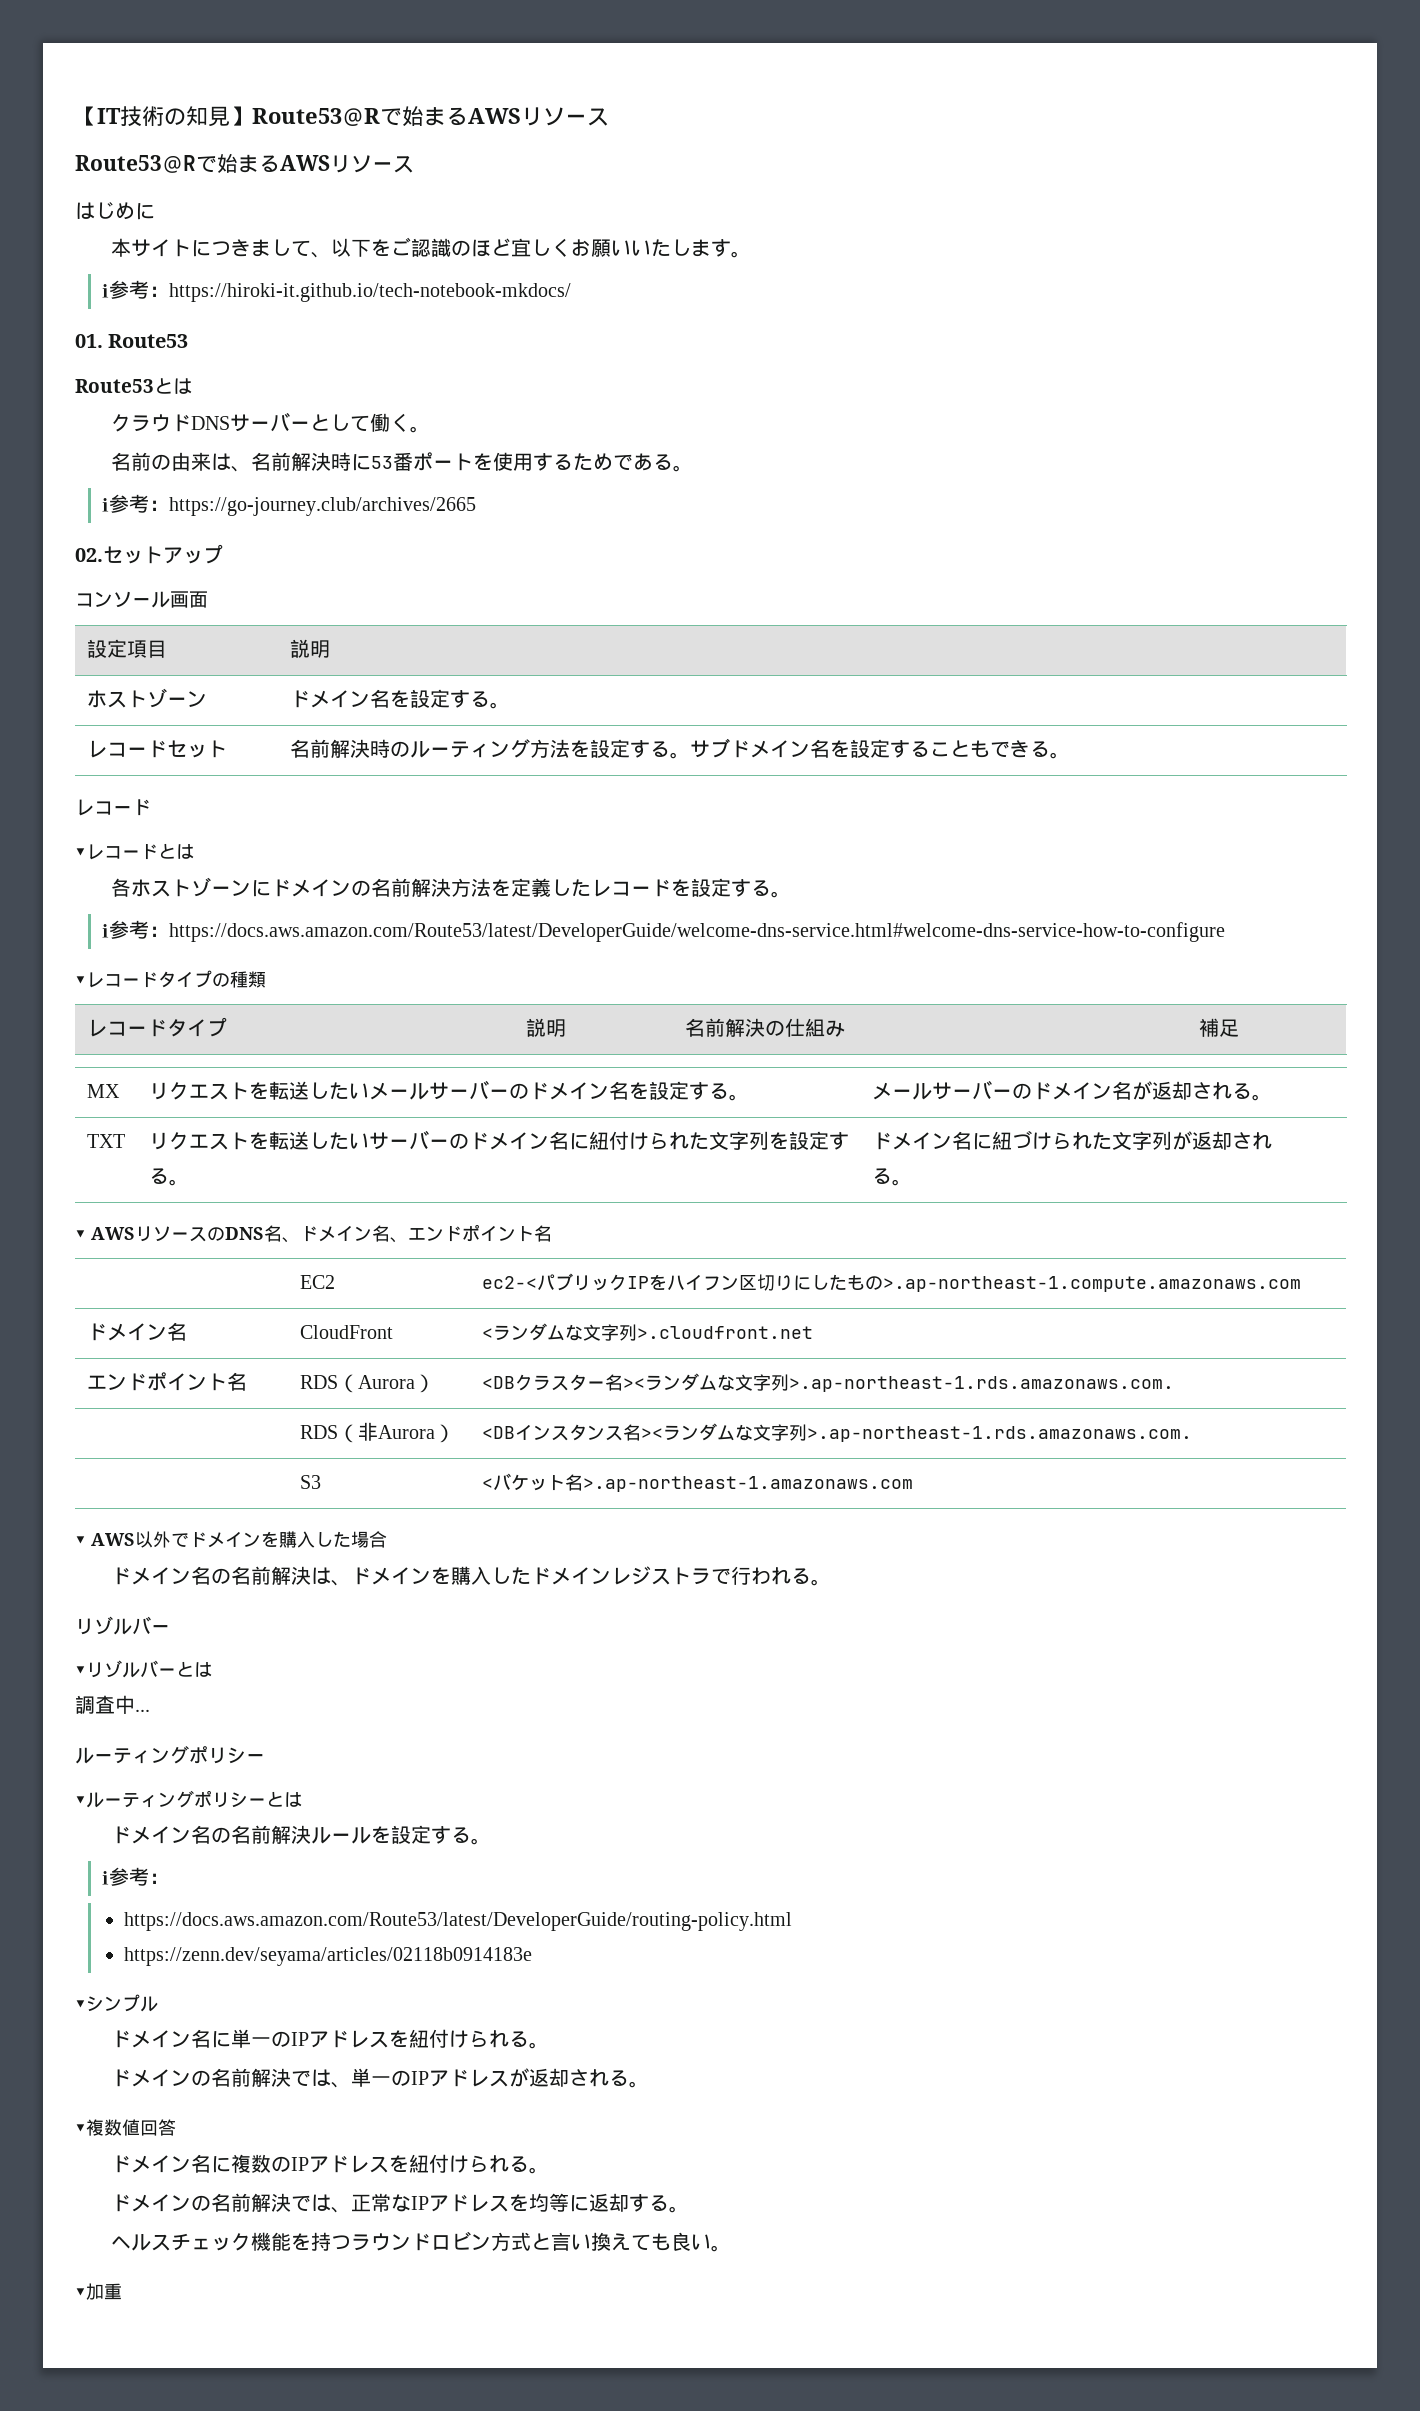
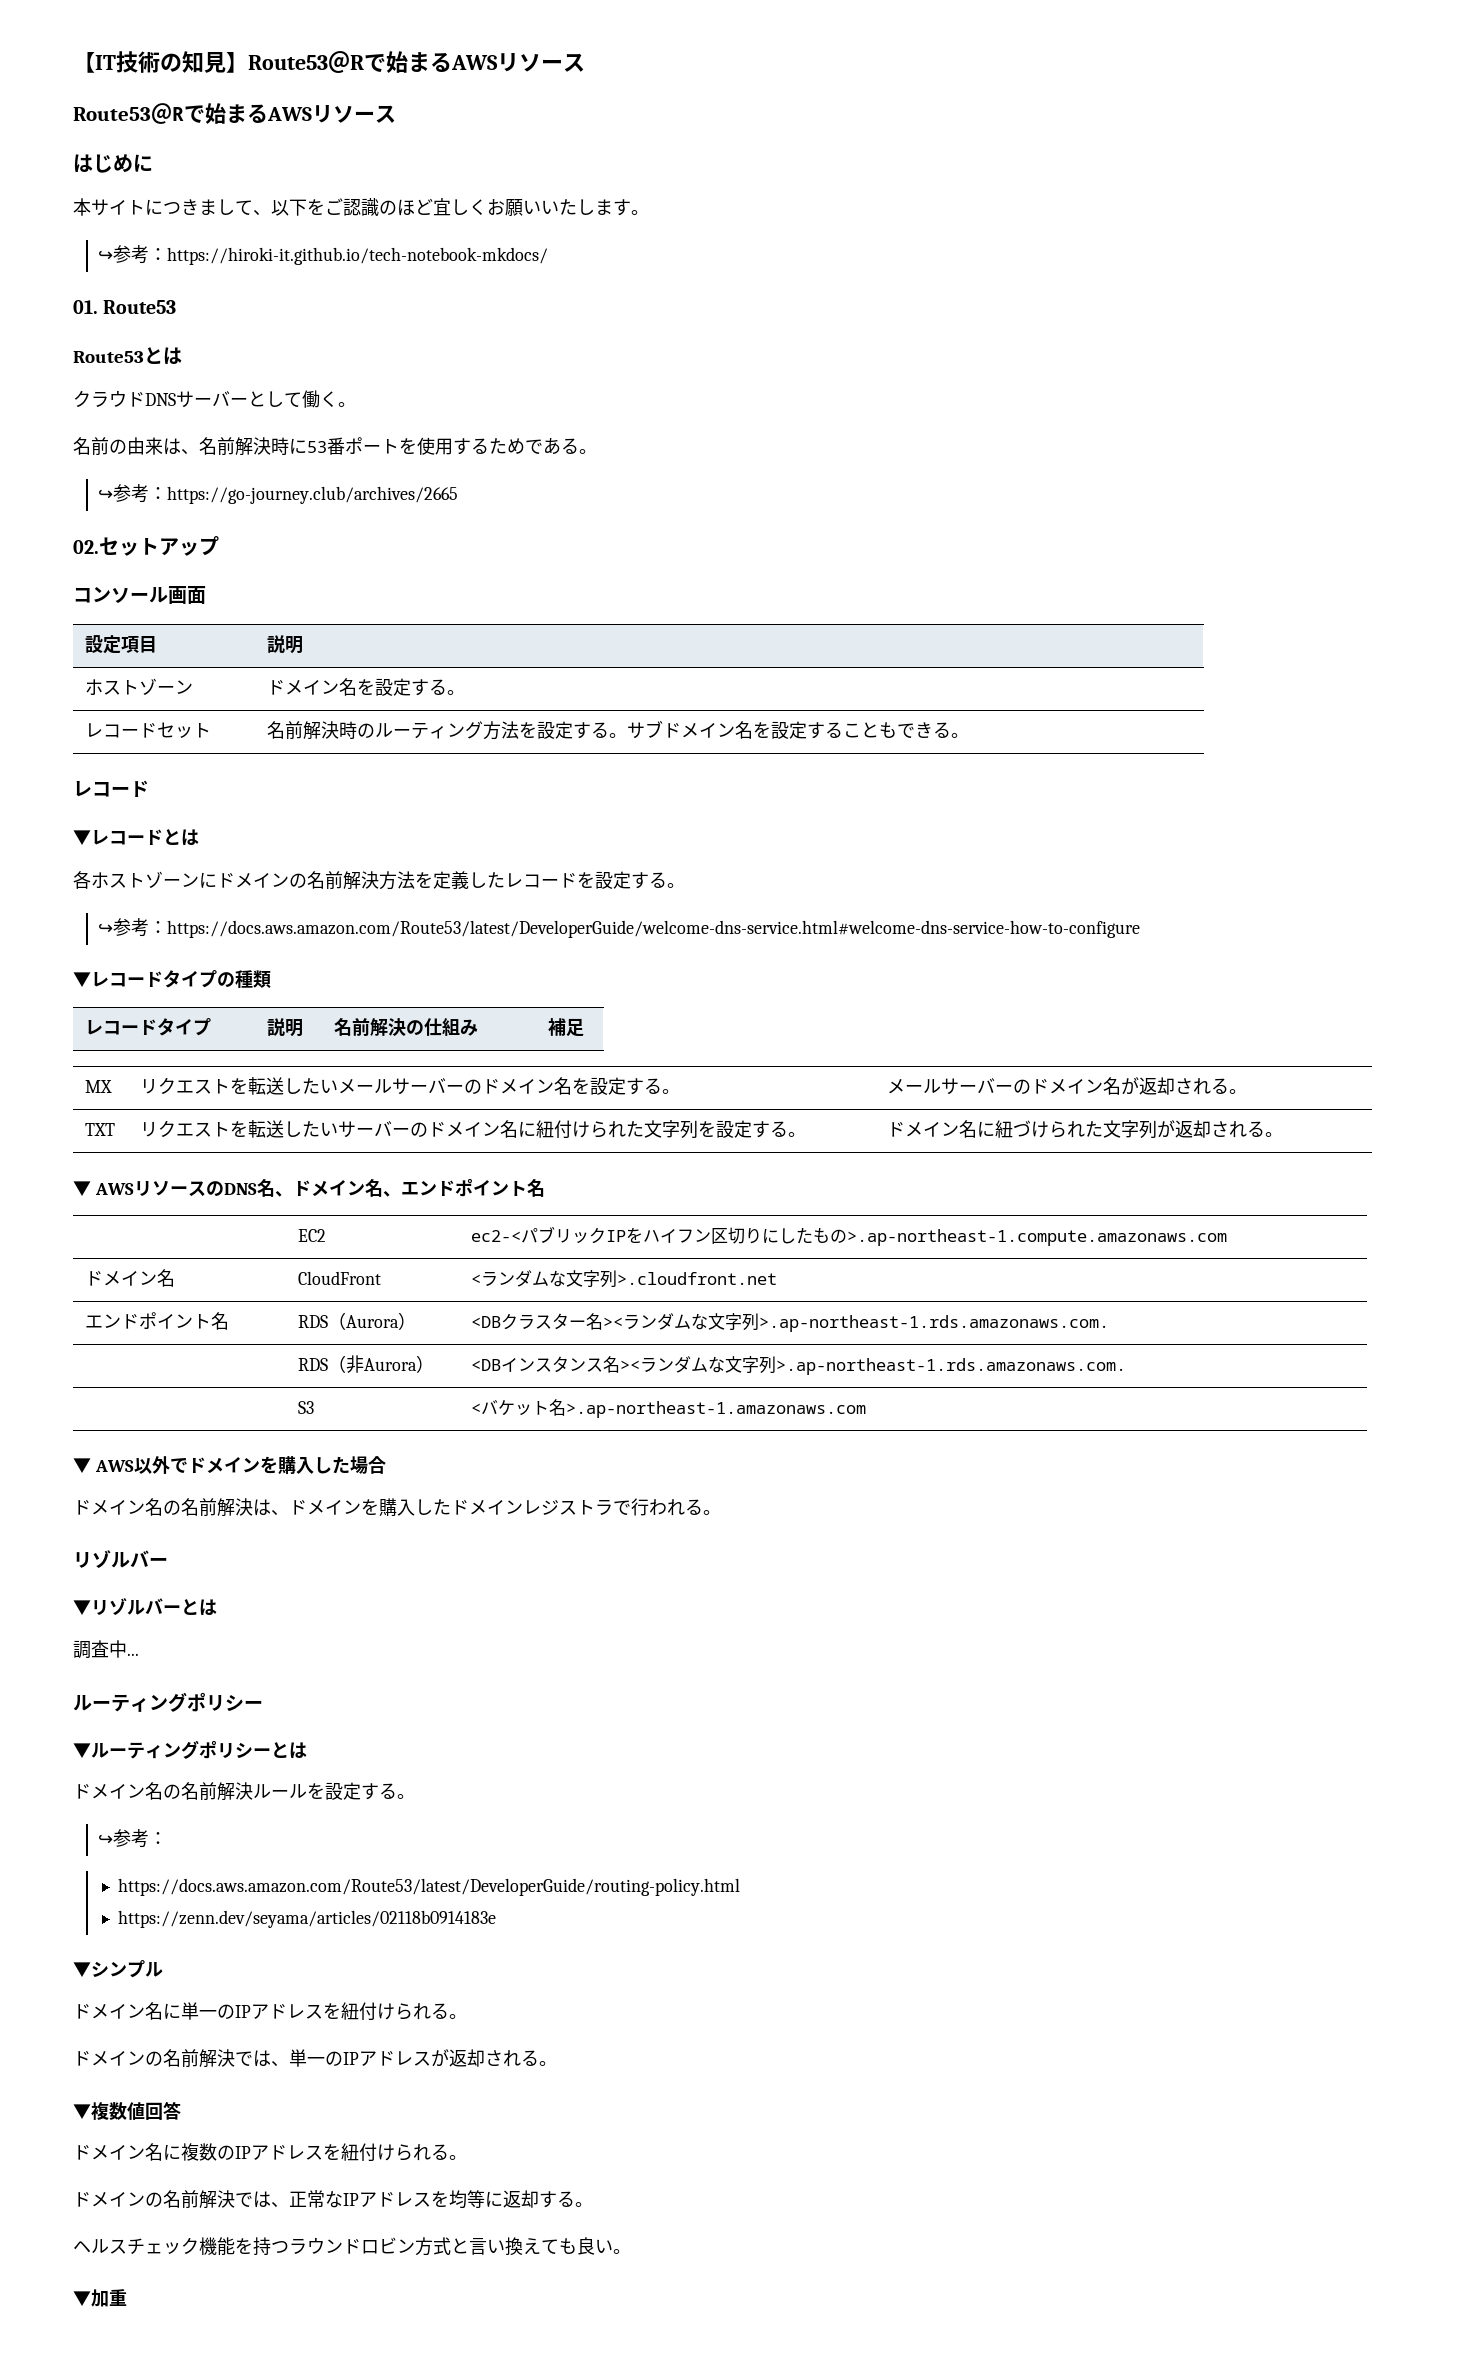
[102,284,110,298] ℹ -> [98,250,114,261] ↪
[102,498,110,512] ℹ -> [98,489,114,500] ↪
[102,924,110,938] ℹ -> [98,923,114,934] ↪
[102,1871,110,1885] ℹ -> [98,1834,114,1845] ↪

